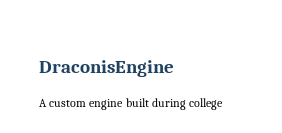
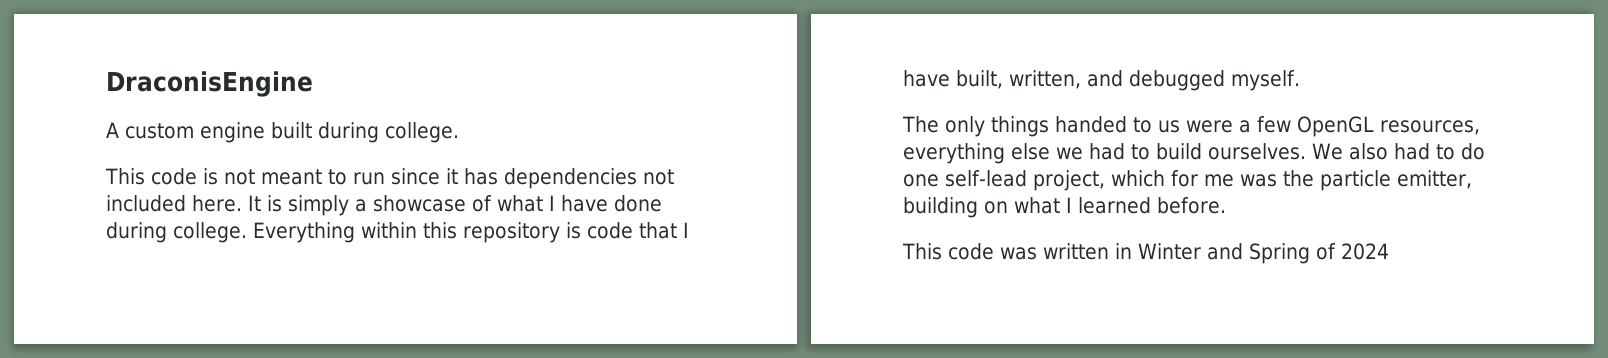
[189,98,224,110] college -> [385,122,459,143] [105,168,674,189] [106,195,662,216] [106,222,689,243] [903,70,1300,91] [902,116,1480,137] [903,143,1485,164] [903,170,1472,191] [903,197,1226,218] [902,243,1389,264] college. // This code is not meant to run since it has dependencies not included here. It is simply a showcase of what I have done during college. Everything within this repository is code that I have built, written, and debugged myself. // The only things handed to us were a few OpenGL resources, everything else we had to build ourselves. We also had to do one self-lead project, which for me was the particle emitter, building on what I learned before. // This code was written in Winter and Spring of 2024

